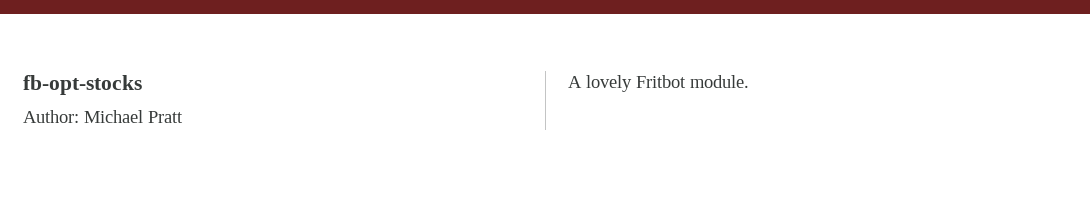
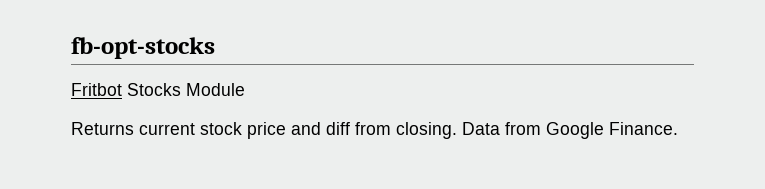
[23,110,183,123] [568,75,749,92] Author: Michael Pratt // A lovely Fritbot module. -> [71,83,245,96] [71,122,678,139] Fritbot Stocks Module // Returns current stock price and diff from closing. Data from Google Finance.

